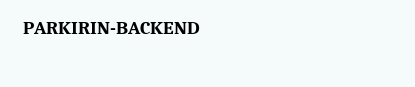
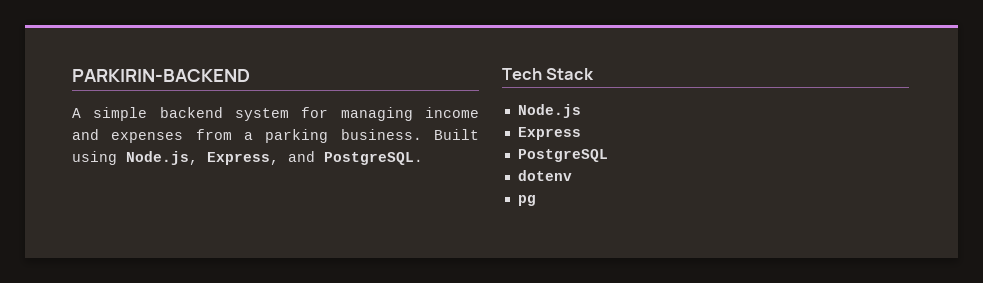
(200, 28) none -> [72,107,479,121] [72,129,479,143] [72,151,423,165] [502,68,595,80] [517,104,581,118] [517,127,581,140] [517,149,608,162] [517,170,572,181] [517,195,536,206] // A simple backend system for managing income and expenses from a parking business. Built using Node.js, Express, and PostgreSQL. // Tech Stack // Node.js // Express // PostgreSQL // dotenv // pg

